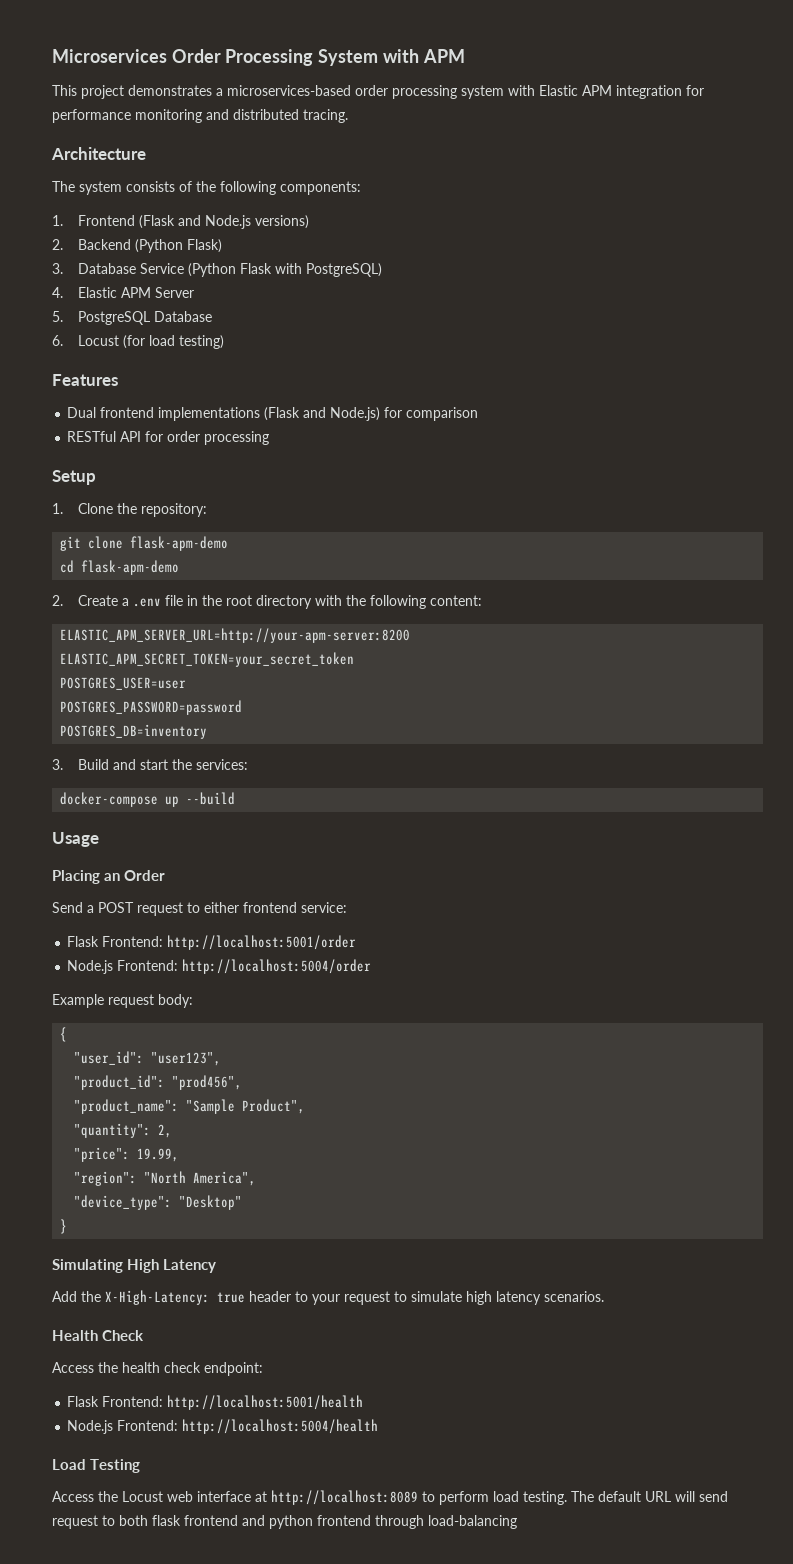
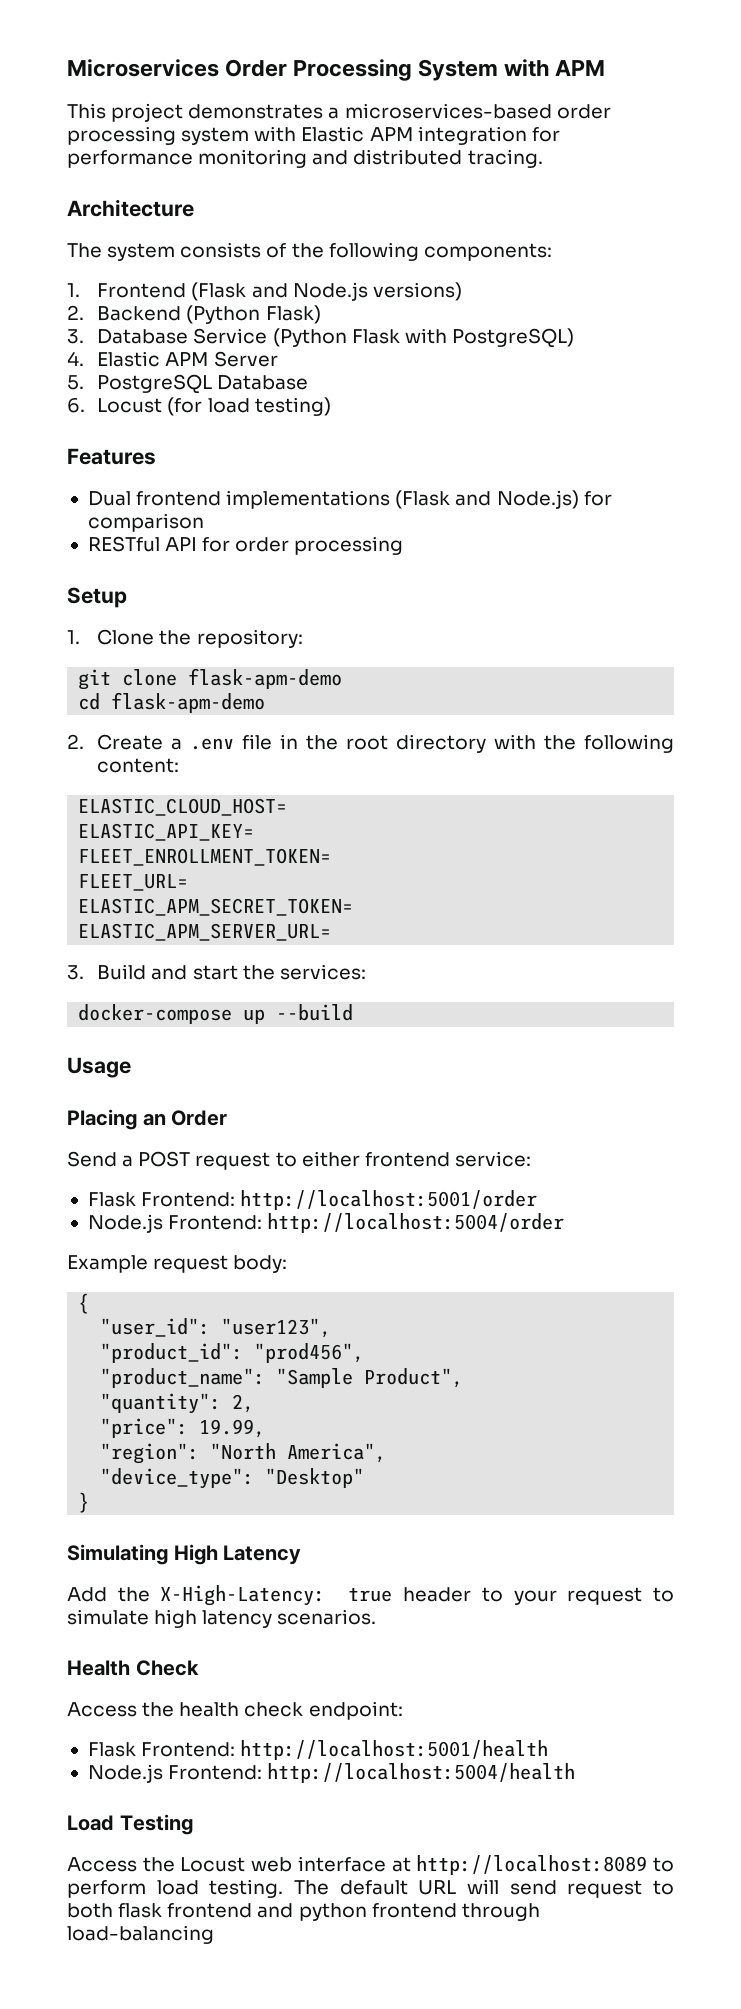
[60,628,411,643] [60,652,355,667] [60,677,187,690] [60,700,243,715] [60,724,208,739] ELASTIC_APM_SERVER_URL=http://your-apm-server:8200 // ELASTIC_APM_SECRET_TOKEN=your_secret_token // POSTGRES_USER=user // POSTGRES_PASSWORD=password // POSTGRES_DB=inventory -> [78,798,288,816] [78,823,255,841] [78,848,332,866] [78,874,189,891] [78,898,354,916] [78,923,332,941] ELASTIC_CLOUD_HOST= // ELASTIC_API_KEY= // FLEET_ENROLLMENT_TOKEN= // FLEET_URL= // ELASTIC_APM_SECRET_TOKEN= // ELASTIC_APM_SERVER_URL=

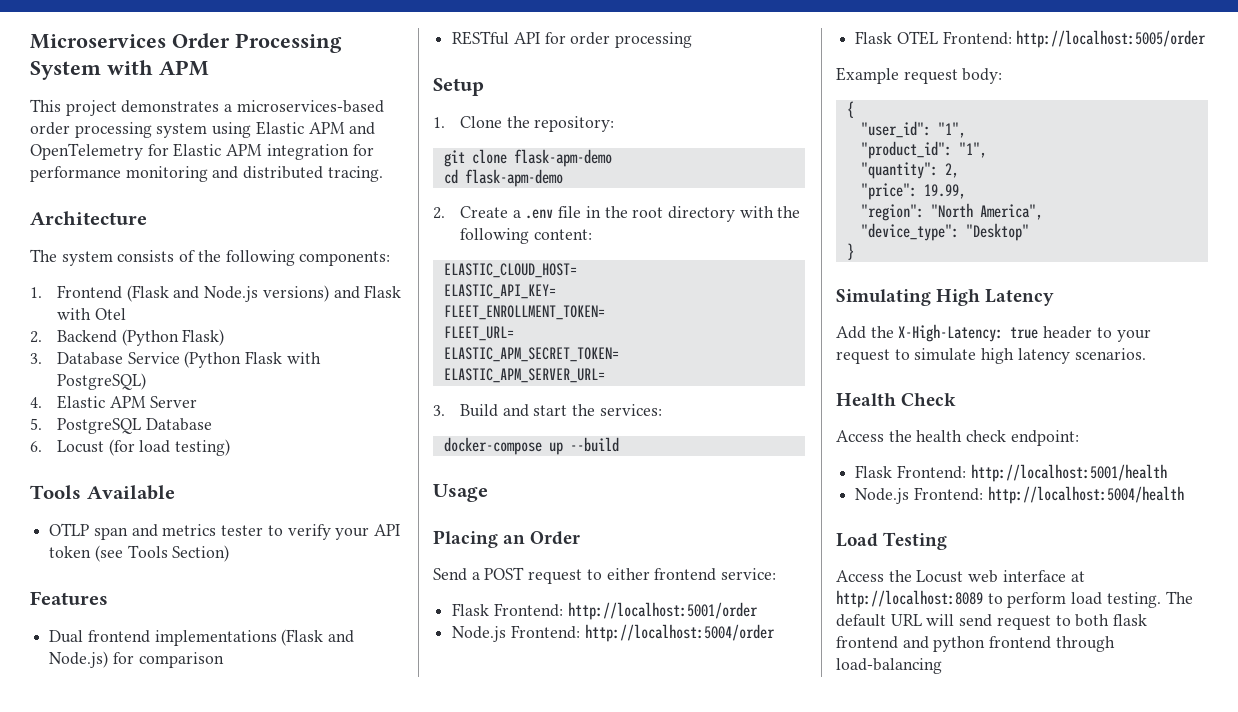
[254,126,297,142] with -> [212,121,376,138] [30,143,169,160] using Elastic APM and OpenTelemetry for
(462, 291) none -> [333,285,402,299] [56,308,126,320] and Flask with Otel
(331, 406) none -> [30,485,175,500] [49,523,401,540] [49,545,230,562] // Tools Available // OTLP span and metrics tester to verify your API token (see Tools Section)
(565, 1223) none -> [855,30,1207,48] // Flask OTEL Frontend: http://localhost:5005/order
[221,1318,332,1338] "user123", -> [937,122,966,138] "1",
[254,1343,365,1363] [100,1368,464,1388] "prod456", // "product_name": "Sample Product", -> [958,142,987,158] "1",

